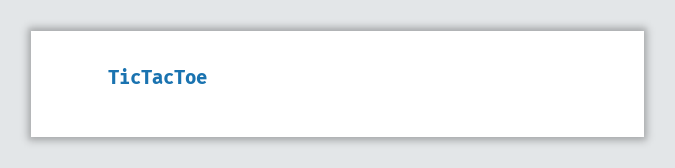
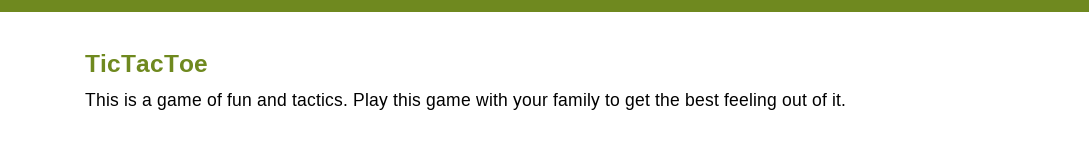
(207, 76) none -> [85,93,846,110] // This is a game of fun and tactics. Play this game with your family to get the best feeling out of it.

